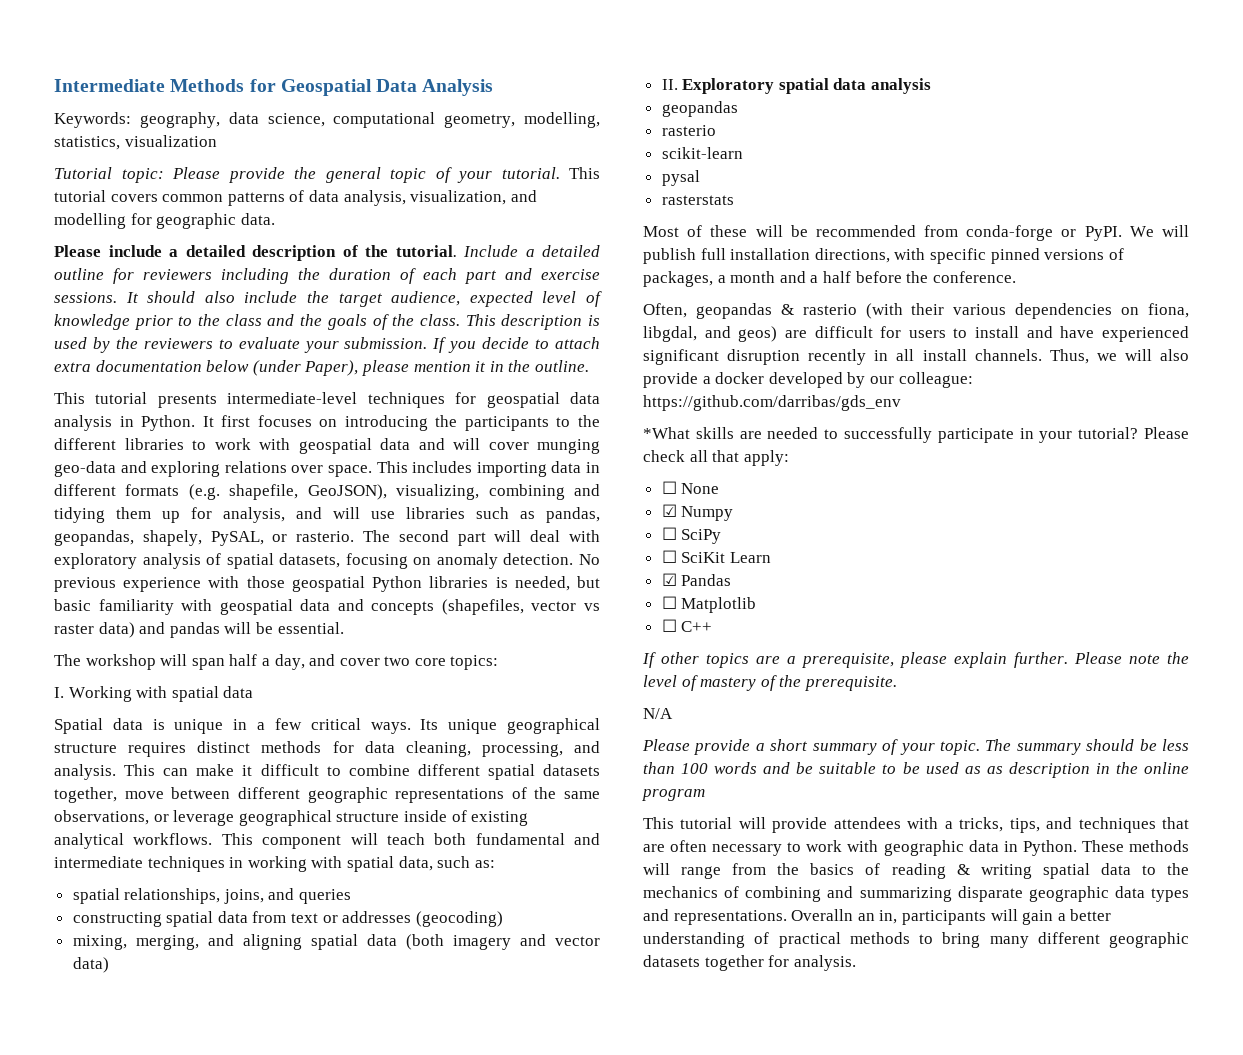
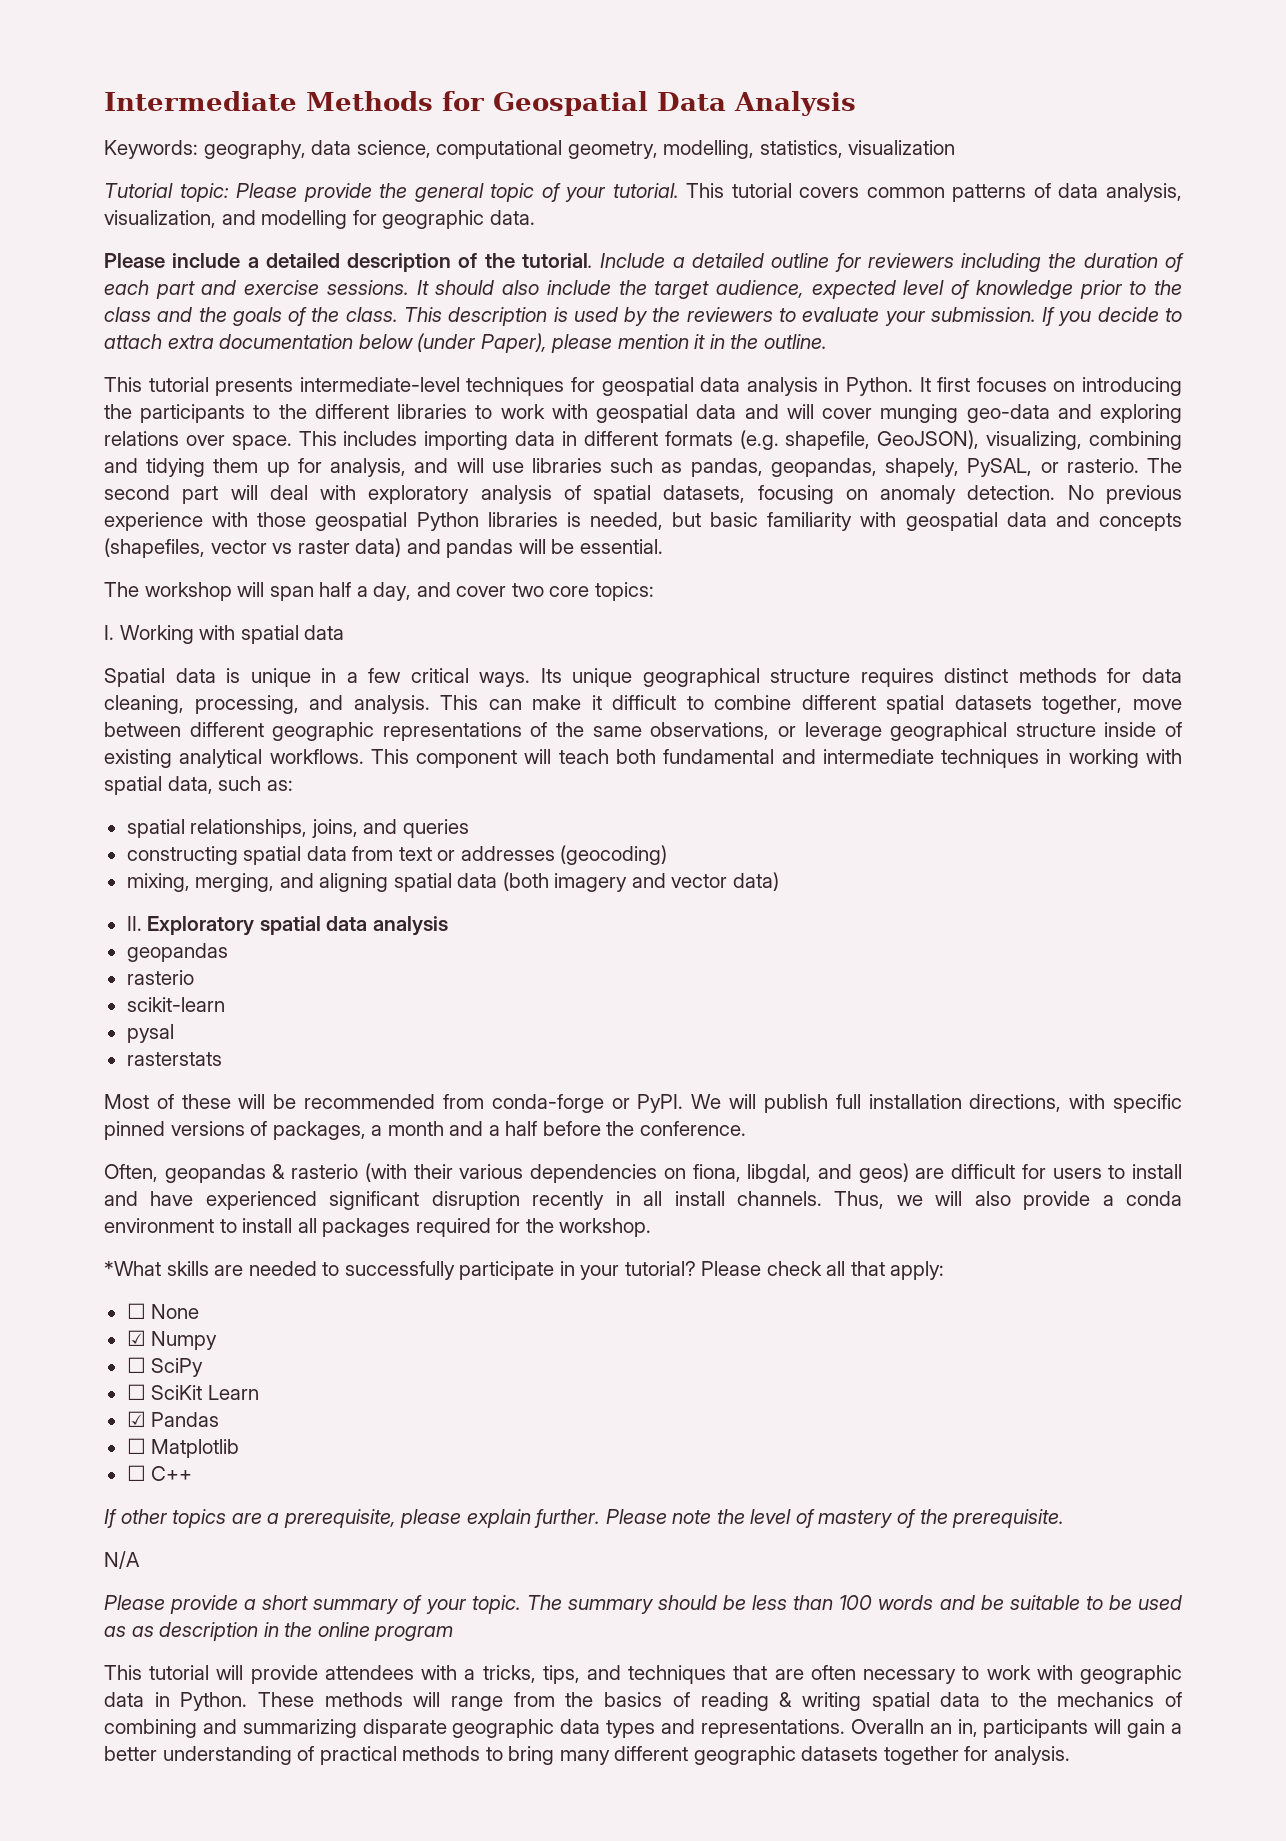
[715,372,973,388] [643,395,901,411] docker developed by our colleague: https://github.com/darribas/gds_env -> [1126,1191,1182,1206] [104,1218,652,1237] conda environment to install all packages required for the workshop.

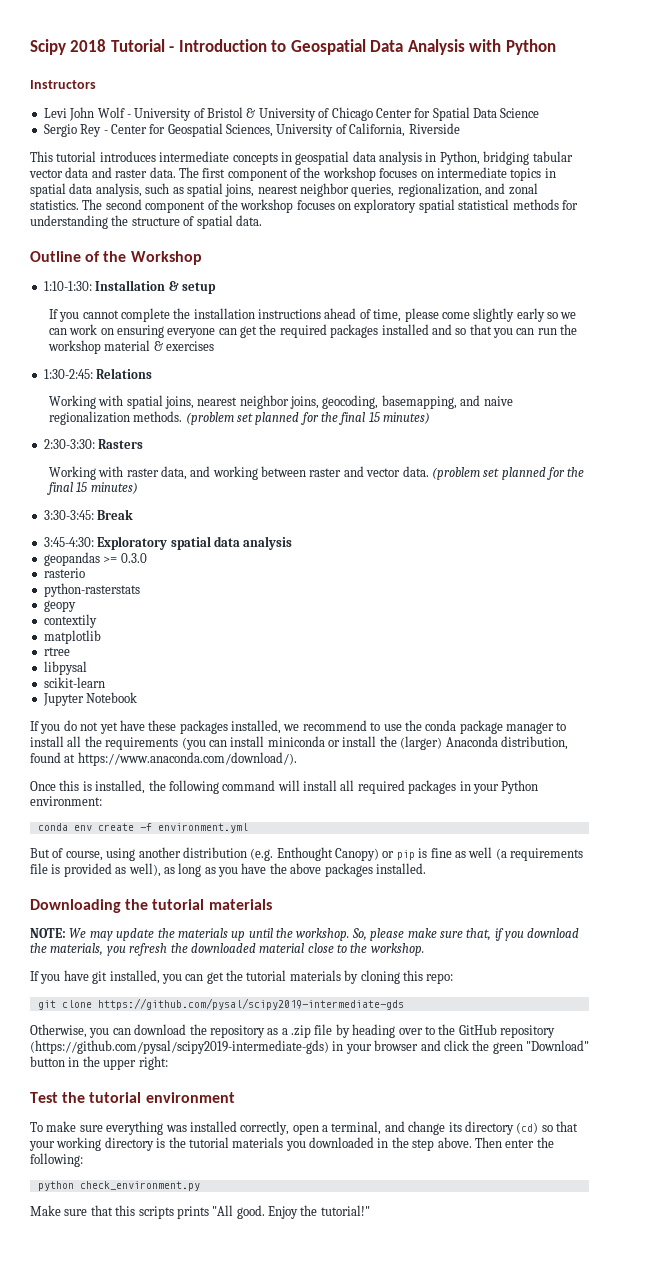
[104,91,856,116] [104,140,956,159] [104,183,1182,202] [104,210,535,229] [104,253,1184,272] [104,280,1182,299] [104,307,1183,326] [104,333,827,353] [104,377,1183,396] [104,404,1183,423] [104,430,1182,450] [104,458,1182,477] [104,485,1182,504] [104,512,1182,531] [104,538,663,558] [104,582,654,601] [104,625,345,644] [104,668,1182,687] [104,695,1182,714] [104,722,1183,741] [104,749,1183,768] [104,776,293,795] [126,819,469,838] [126,845,668,865] [126,872,779,892] [126,916,142,931] Intermediate Methods for Geospatial Data Analysis // Keywords: geography, data science, computational geometry, modelling, statistics, visualization // Tutorial topic: Please provide the general topic of your tutorial. This tutorial covers common patterns of data analysis, visualization, and modelling for geographic data. // Please include a detailed description of the tutorial. Include a detailed outline for reviewers including the duration of each part and exercise sessions. It should also include the target audience, expected level of knowledge prior to the class and the goals of the class. This description is used by the reviewers to evaluate your submission. If you decide to attach extra documentation below (under Paper), please mention it in the outline. // This tutorial presents intermediate-level techniques for geospatial data analysis in Python. It first focuses on introducing the participants to the different libraries to work with geospatial data and will cover munging geo-data and exploring relations over space. This includes importing data in different formats (e.g. shapefile, GeoJSON), visualizing, combining and tidying them up for analysis, and will use libraries such as pandas, geopandas, shapely, PySAL, or rasterio. The second part will deal with exploratory analysis of spatial datasets, focusing on anomaly detection. No previous experience with those geospatial Python libraries is needed, but basic familiarity with geospatial data and concepts (shapefiles, vector vs raster data) and pandas will be essential. // The workshop will span half a day, and cover two core topics: // I. Working with spatial data // Spatial data is unique in a few critical ways. Its unique geographical structure requires distinct methods for data cleaning, processing, and analysis. This can make it difficult to combine different spatial datasets together, move between different geographic representations of the same observations, or leverage geographical structure inside of existing analytical workflows. This component will teach both fundamental and intermediate techniques in working with spatial data, such as: // spatial relationships, joins, and queries // constructing spatial data from text or addresses (geocoding) // mixing, merging, and aligning spatial data (both imagery and vector data) // II. -> [30,39,556,55] [30,80,96,89] [43,107,540,121] [43,123,460,137] [30,151,573,165] [29,167,556,181] [30,183,538,197] [30,199,578,213] [30,215,262,229] [30,251,202,265] [43,280,216,294] [48,308,577,322] [48,324,578,338] [47,340,214,354] [43,368,153,379] [48,395,513,409] [48,411,431,425] [43,439,144,449] [48,466,585,480] [46,482,138,495] [43,509,134,520] [43,537,94,547] Scipy 2018 Tutorial - Introduction to Geospatial Data Analysis with Python // Instructors // Levi John Wolf - University of Bristol & University of Chicago Center for Spatial Data Science // Sergio Rey - Center for Geospatial Sciences, University of California, Riverside // This tutorial introduces intermediate concepts in geospatial data analysis in Python, bridging tabular vector data and raster data. The first component of the workshop focuses on intermediate topics in spatial data analysis, such as spatial joins, nearest neighbor queries, regionalization, and zonal statistics. The second component of the workshop focuses on exploratory spatial statistical methods for understanding the structure of spatial data. // Outline of the Workshop // 1:10-1:30: Installation & setup // If you cannot complete the installation instructions ahead of time, please come slightly early so we can work on ensuring everyone can get the required packages installed and so that you can run the workshop material & exercises // 1:30-2:45: Relations // Working with spatial joins, nearest neighbor joins, geocoding, basemapping, and naive regionalization methods. (problem set planned for the final 15 minutes) // 2:30-3:30: Rasters // Working with raster data, and working between raster and vector data. (problem set planned for the final 15 minutes) // 3:30-3:45: Break // 3:45-4:30:
(228, 952) none -> [103,553,147,563] >= 0.3.0
[126,997,225,1012] [126,1024,174,1043] [126,1052,222,1066] [104,1094,1183,1113] [104,1121,746,1140] [104,1163,1182,1183] [104,1191,1182,1210] [104,1218,652,1237] [104,1261,945,1280] [126,1303,200,1319] [126,1330,218,1350] [126,1357,204,1377] [126,1384,259,1400] [126,1411,220,1427] [126,1438,240,1458] [126,1465,193,1481] [104,1509,1065,1528] [104,1551,140,1569] [104,1595,1182,1614] [104,1622,454,1641] [104,1665,1182,1684] [104,1692,1183,1711] [104,1719,1183,1738] [104,1746,1070,1765] scikit-learn // pysal // rasterstats // Most of these will be recommended from conda-forge or PyPI. We will publish full installation directions, with specific pinned versions of packages, a month and a half before the conference. // Often, geopandas & rasterio (with their various dependencies on fiona, libgdal, and geos) are difficult for users to install and have experienced significant disruption recently in all install channels. Thus, we will also provide a conda environment to install all packages required for the workshop. // *What skills are needed to successfully participate in your tutorial? Please check all that apply: // ☐ None // ☑ Numpy // ☐ SciPy // ☐ SciKit Learn // ☑ Pandas // ☐ Matplotlib // ☐ C++ // If other topics are a prerequisite, please explain further. Please note the level of mastery of the prerequisite. // N/A // Please provide a short summary of your topic. The summary should be less than 100 words and be suitable to be used as as description in the online program // This tutorial will provide attendees with a tricks, tips, and techniques that are often necessary to work with geographic data in Python. These methods will range from the basics of reading & writing spatial data to the mechanics of combining and summarizing disparate geographic data types and representations. Overalln an in, participants will gain a better understanding of practical methods to bring many different geographic datasets together for analysis. -> [43,583,140,597] [43,600,76,612] [43,614,97,628] [43,630,101,644] [43,647,70,656] [43,661,87,675] [43,677,105,688] [42,692,138,706] [30,720,567,734] [30,736,568,750] [30,752,297,766] [30,780,539,794] [30,796,102,806] [37,823,248,833] [30,847,583,861] [30,863,426,877] [30,899,272,913] [30,928,580,941] [30,943,424,956] [30,970,454,984] [37,998,404,1010] [30,1024,555,1038] [30,1040,589,1054] [30,1056,168,1070] [30,1092,235,1103] [30,1121,578,1135] [29,1137,554,1151] [30,1153,83,1167] [37,1181,200,1191] [30,1205,370,1219] python-rasterstats // geopy // contextily // matplotlib // rtree // libpysal // scikit-learn // Jupyter Notebook // If you do not yet have these packages installed, we recommend to use the conda package manager to install all the requirements (you can install miniconda or install the (larger) Anaconda distribution, found at https://www.anaconda.com/download/). // Once this is installed, the following command will install all required packages in your Python environment: // conda env create -f environment.yml // But of course, using another distribution (e.g. Enthought Canopy) or pip is fine as well (a requirements file is provided as well), as long as you have the above packages installed. // Downloading the tutorial materials // NOTE: We may update the materials up until the workshop. So, please make sure that, if you download the materials, you refresh the downloaded material close to the workshop. // If you have git installed, you can get the tutorial materials by cloning this repo: // git clone https://github.com/pysal/scipy2019-intermediate-gds // Otherwise, you can download the repository as a .zip file by heading over to the GitHub repository (https://github.com/pysal/scipy2019-intermediate-gds) in your browser and click the green "Download" button in the upper right: // Test the tutorial environment // To make sure everything was installed correctly, open a terminal, and change its directory (cd) so that your working directory is the tutorial materials you downloaded in the step above. Then enter the following: // python check_environment.py // Make sure that this scripts prints "All good. Enjoy the tutorial!"

